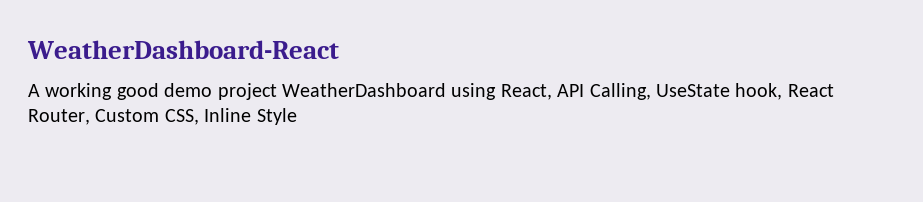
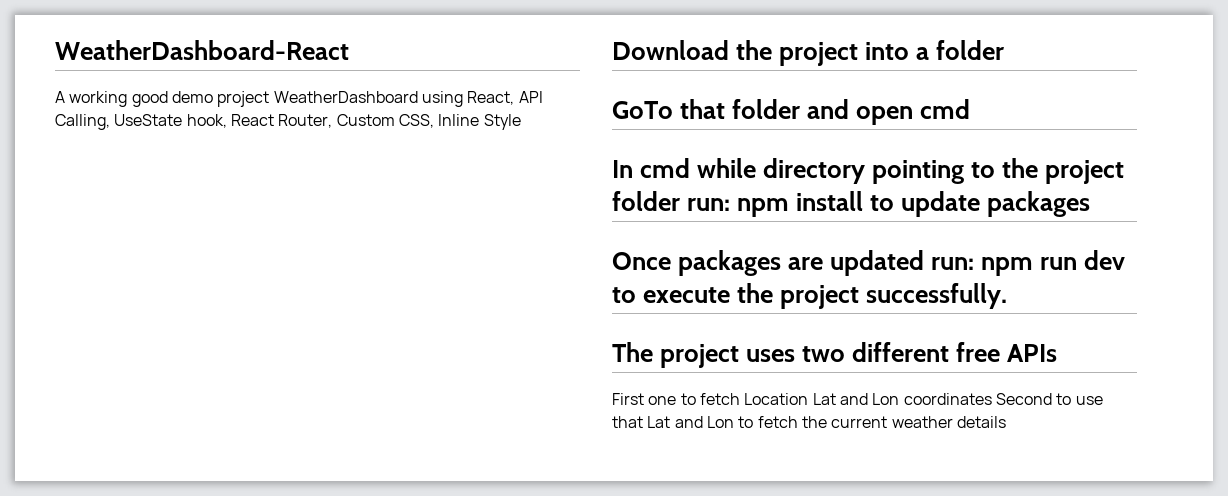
(297, 116) none -> [612,40,1005,66] [612,99,971,125] [612,158,1125,184] [612,191,1091,217] [612,250,1126,276] [612,283,1008,309] [612,342,1058,368] [612,393,1103,405] [612,416,1006,428] // Download the project into a folder // GoTo that folder and open cmd // In cmd while directory pointing to the project folder run: npm install to update packages // Once packages are updated run: npm run dev to execute the project successfully. // The project uses two different free APIs // First one to fetch Location Lat and Lon coordinates Second to use that Lat and Lon to fetch the current weather details

